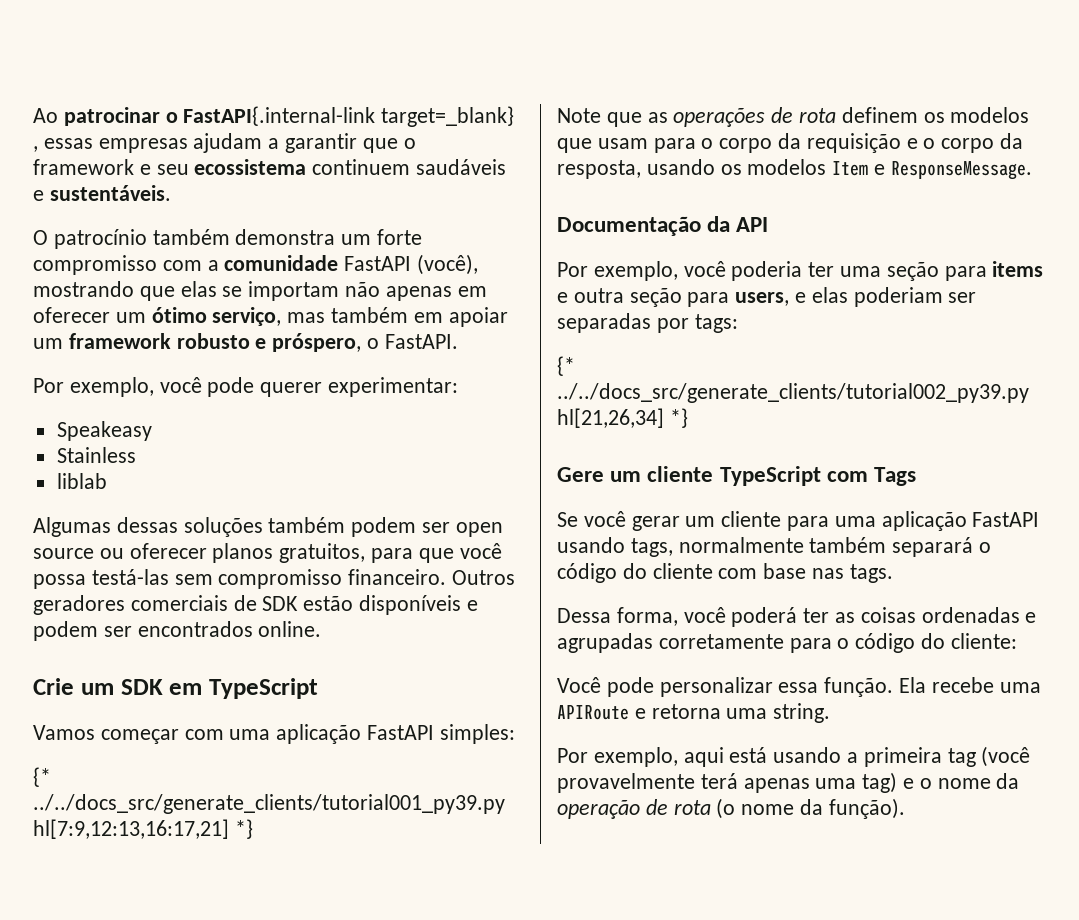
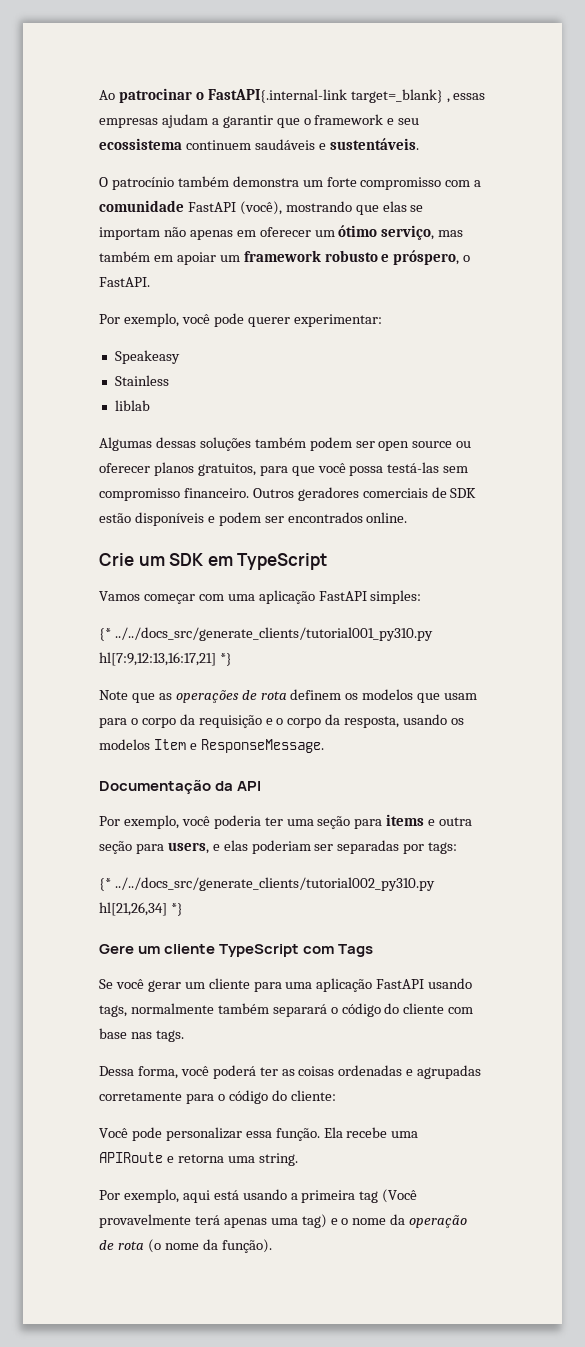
[33,794,505,814] ../../docs_src/generate_clients/tutorial001_py39.py -> [114,627,433,641] ../../docs_src/generate_clients/tutorial001_py310.py
[557,383,1029,403] ../../docs_src/generate_clients/tutorial002_py39.py -> [114,877,435,891] ../../docs_src/generate_clients/tutorial002_py310.py
[981,746,1031,767] (você -> [382,1189,418,1203] (Você

